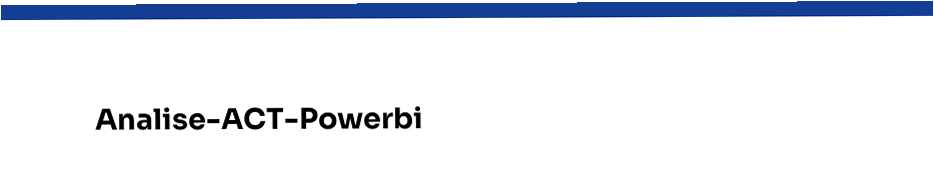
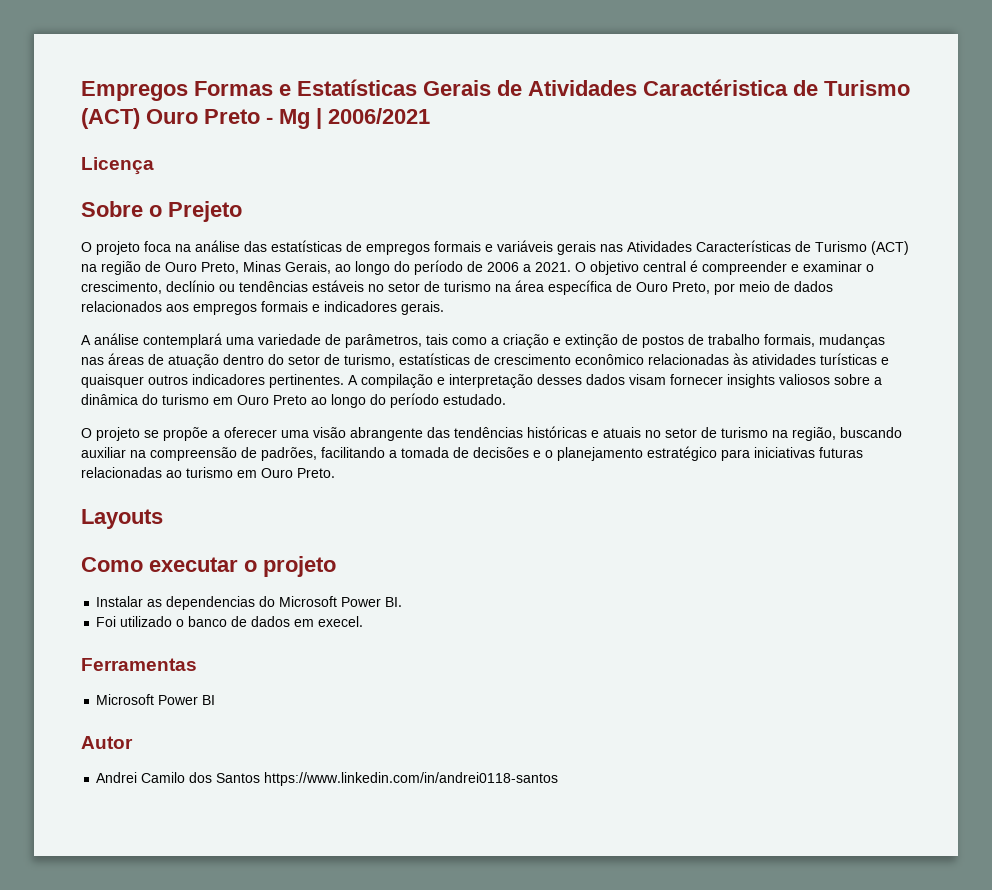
[95,106,424,131] Analise-ACT-Powerbi -> [81,79,910,101] [81,108,430,129] [81,157,154,175] [81,201,242,222] [81,240,909,255] [81,260,874,275] [81,280,833,295] [81,301,444,315] [81,333,885,348] [81,353,889,368] [81,374,882,388] [81,393,506,408] [81,426,902,441] [81,446,863,461] [81,467,335,478] [81,509,163,529] [81,556,336,577] [96,596,403,610] [96,616,364,627] [81,658,197,671] [96,694,216,705] [81,736,133,749] [96,772,559,786] Empregos Formas e Estatísticas Gerais de Atividades Caractéristica de Turismo (ACT) Ouro Preto - Mg | 2006/2021 // Licença // Sobre o Prejeto // O projeto foca na análise das estatísticas de empregos formais e variáveis gerais nas Atividades Características de Turismo (ACT) na região de Ouro Preto, Minas Gerais, ao longo do período de 2006 a 2021. O objetivo central é compreender e examinar o crescimento, declínio ou tendências estáveis no setor de turismo na área específica de Ouro Preto, por meio de dados relacionados aos empregos formais e indicadores gerais. // A análise contemplará uma variedade de parâmetros, tais como a criação e extinção de postos de trabalho formais, mudanças nas áreas de atuação dentro do setor de turismo, estatísticas de crescimento econômico relacionadas às atividades turísticas e quaisquer outros indicadores pertinentes. A compilação e interpretação desses dados visam fornecer insights valiosos sobre a dinâmica do turismo em Ouro Preto ao longo do período estudado. // O projeto se propõe a oferecer uma visão abrangente das tendências históricas e atuais no setor de turismo na região, buscando auxiliar na compreensão de padrões, facilitando a tomada de decisões e o planejamento estratégico para iniciativas futuras relacionadas ao turismo em Ouro Preto. // Layouts // Como executar o projeto // Instalar as dependencias do Microsoft Power BI. // Foi utilizado o banco de dados em execel. // Ferramentas // Microsoft Power BI // Autor // Andrei Camilo dos Santos https://www.linkedin.com/in/andrei0118-santos

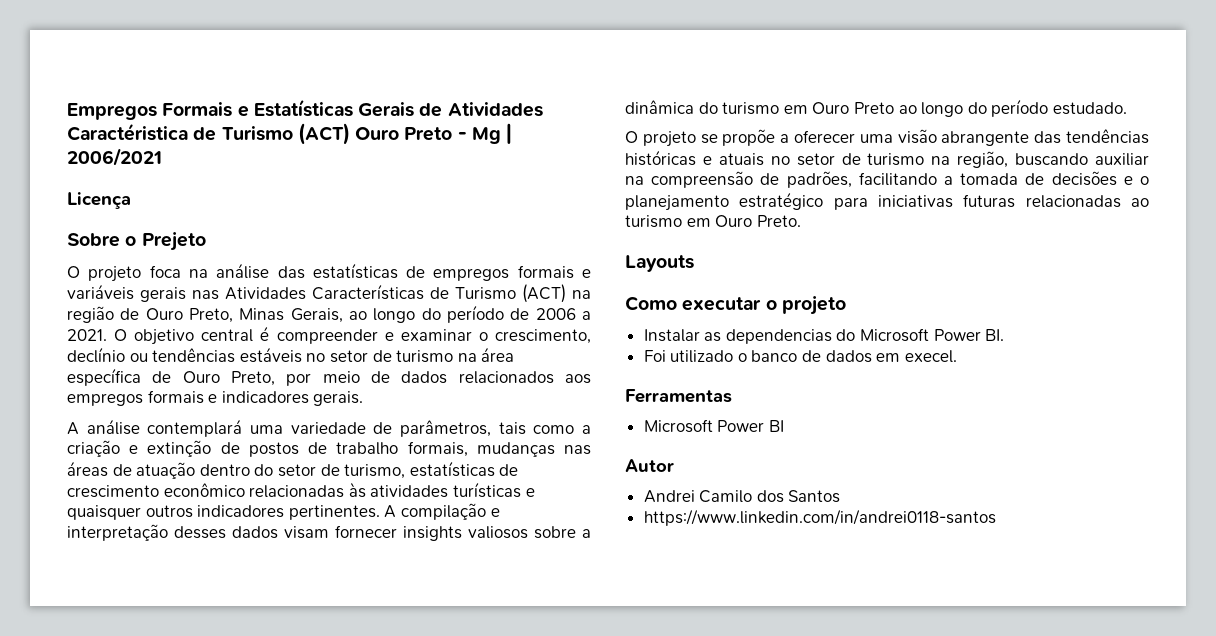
[194,81,273,96] Formas -> [162,102,233,117] Formais
(261, 778) none -> (841, 496) //

